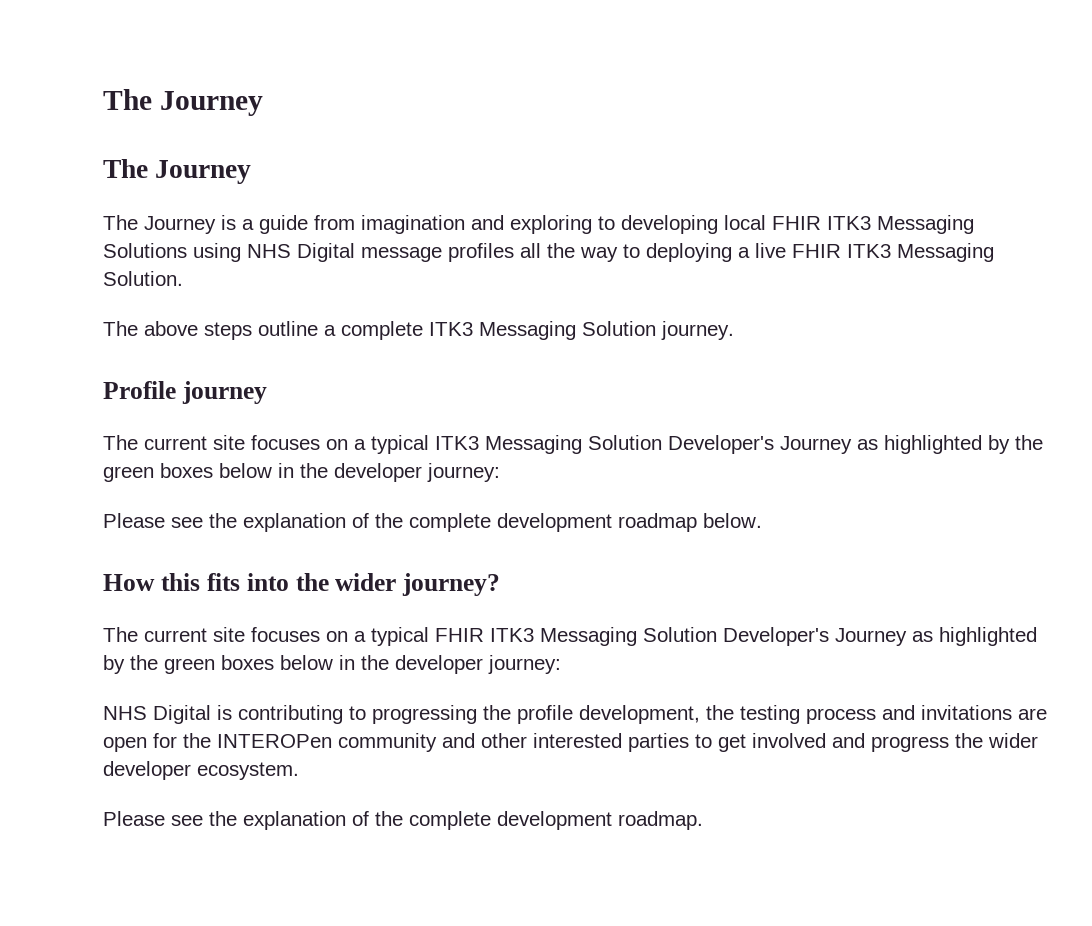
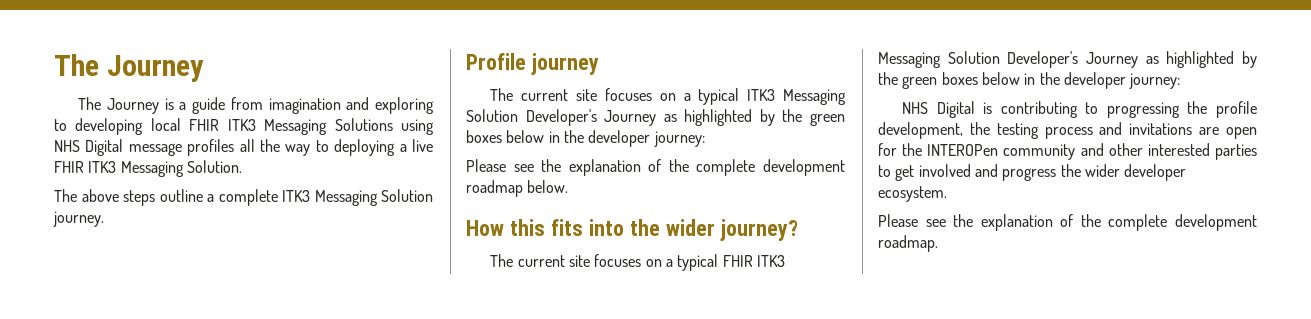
[103,89,263,116] [103,159,252,184] [103,215,216,234] The Journey // The Journey // The Journey -> [54,54,205,82] [78,97,160,114] The Journey // The Journey

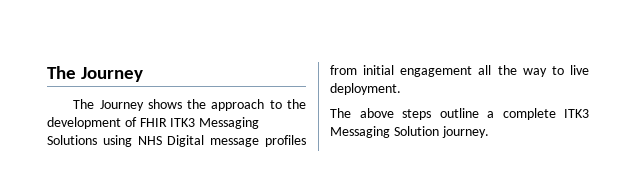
[164,97,434,114] [54,118,181,135] is a guide from imagination and exploring to developing local -> [147,99,306,111] [47,117,137,129] shows the approach to the development of
(235, 147) none -> [330,65,473,77] from initial engagement
[334,139,433,156] [54,160,242,177] deploying a live FHIR ITK3 Messaging Solution. -> [570,65,589,75] [330,83,401,95] live deployment.
[466,53,599,75] [490,88,846,105] [466,109,845,126] [466,130,705,147] [466,159,845,176] [466,180,569,197] [466,219,798,241] [490,254,785,271] [878,51,1257,68] [878,72,1181,89] [902,101,1257,118] [878,122,1257,139] [878,143,1257,160] [878,164,1187,181] [878,186,947,202] [878,214,1257,231] [878,235,938,252] // Profile journey // The current site focuses on a typical ITK3 Messaging Solution Developer's Journey as highlighted by the green boxes below in the developer journey: // Please see the explanation of the complete development roadmap below. // How this fits into the wider journey? // The current site focuses on a typical FHIR ITK3 Messaging Solution Developer's Journey as highlighted by the green boxes below in the developer journey: // NHS Digital is contributing to progressing the profile development, the testing process and invitations are open for the INTEROPen community and other interested parties to get involved and progress the wider developer ecosystem. // Please see the explanation of the complete development roadmap. -> (489, 132) none

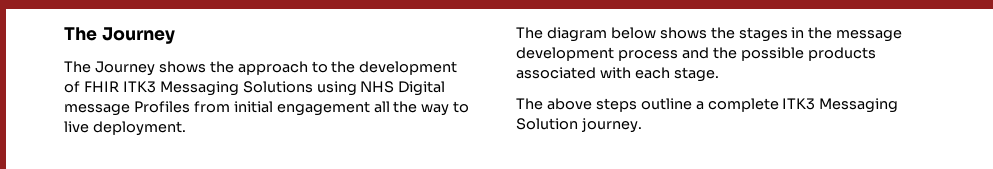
[265,135,306,147] profiles -> [133,101,190,113] Profiles
(401, 89) none -> [516,27,903,42] [516,47,876,61] [516,67,719,82] // The diagram below shows the stages in the message development process and the possible products associated with each stage.

